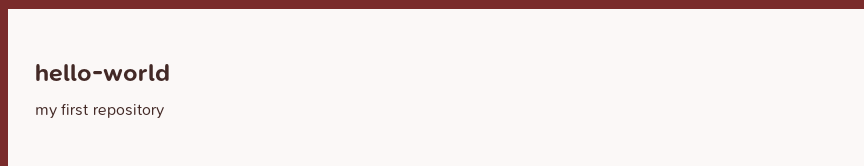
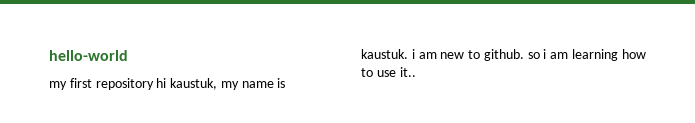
(164, 111) none -> [156,78,286,90] [361,49,646,61] [361,67,416,77] hi kaustuk, my name is kaustuk. i am new to github. so i am learning how to use it..

